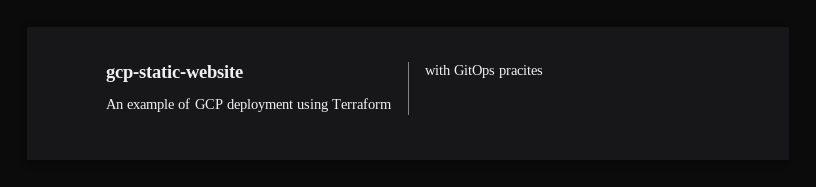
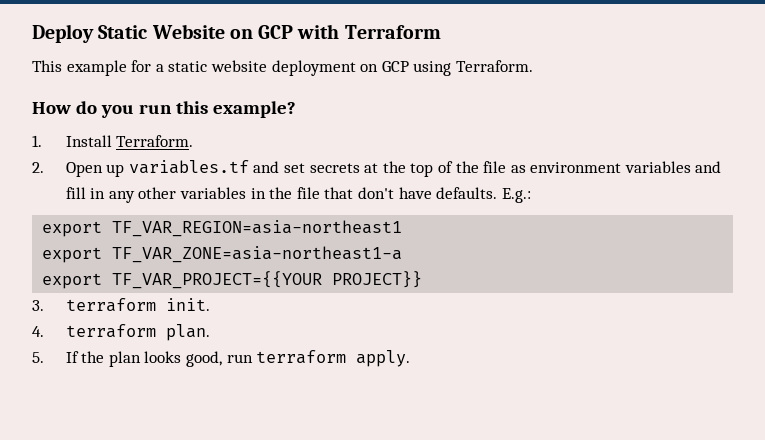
[106,65,243,82] [106,98,392,112] [425,65,543,78] gcp-static-website // An example of GCP deployment using Terraform with GitOps pracites -> [32,24,441,43] [32,60,533,76] [32,101,296,118] [32,135,194,147] [32,160,722,177] [65,187,531,203] [42,220,403,237] [42,246,403,263] [42,271,423,289] [32,298,210,312] [32,324,210,341] [32,350,411,367] Deploy Static Website on GCP with Terraform // This example for a static website deployment on GCP using Terraform. // How do you run this example? // 1. Install Terraform. // 2. Open up variables.tf and set secrets at the top of the file as environment variables and fill in any other variables in the file that don't have defaults. E.g.: // export TF_VAR_REGION=asia-northeast1 // export TF_VAR_ZONE=asia-northeast1-a // export TF_VAR_PROJECT={{YOUR PROJECT}} // 3. terraform init. // 4. terraform plan. // 5. If the plan looks good, run terraform apply.

